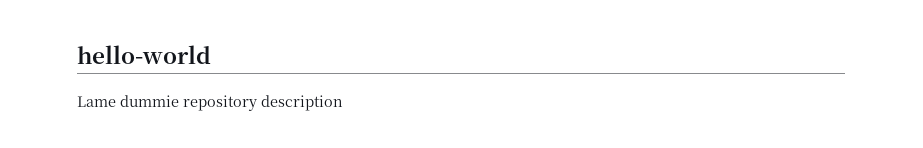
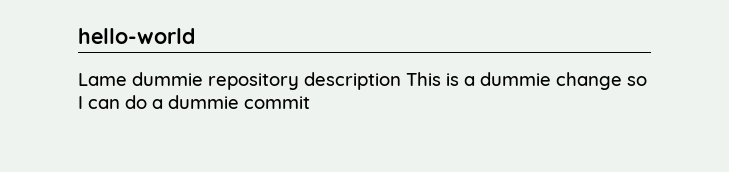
(343, 103) none -> [406,72,647,90] [78,95,310,109] This is a dummie change so I can do a dummie commit

